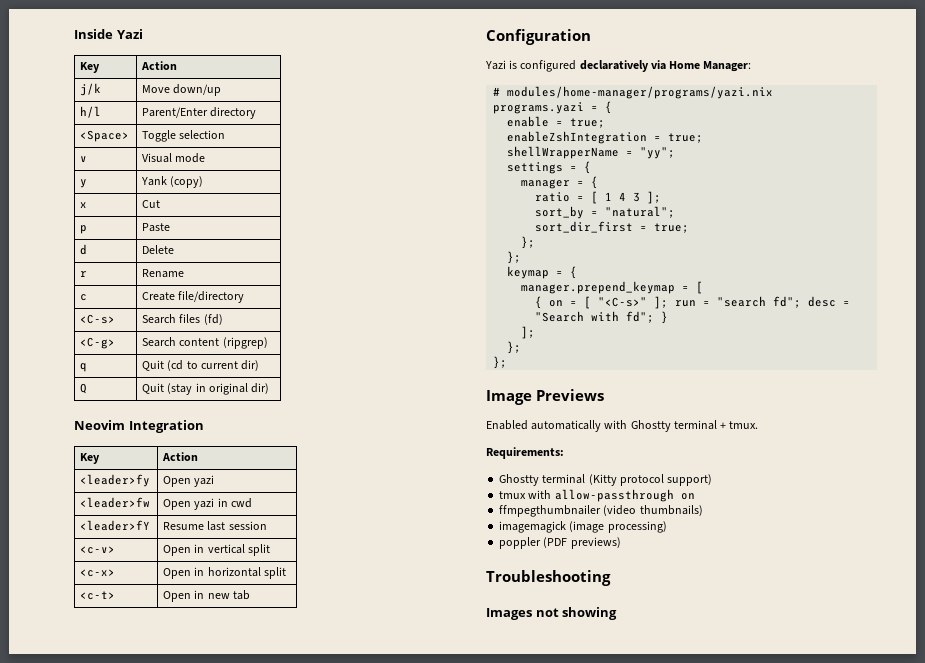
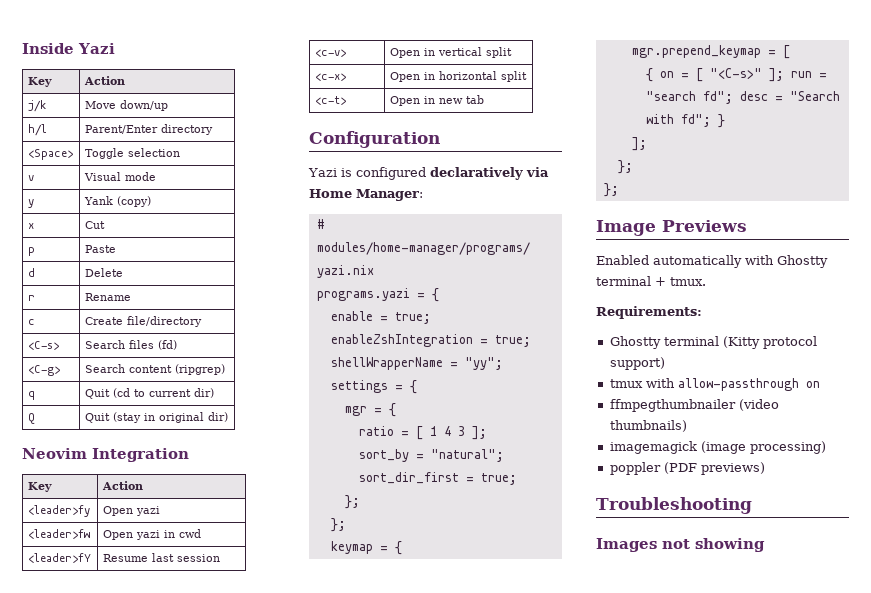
[521,179,571,189] manager -> [344,406,367,416] mgr
[521,281,676,294] manager.prepend_keymap -> [631,45,761,58] mgr.prepend_keymap

